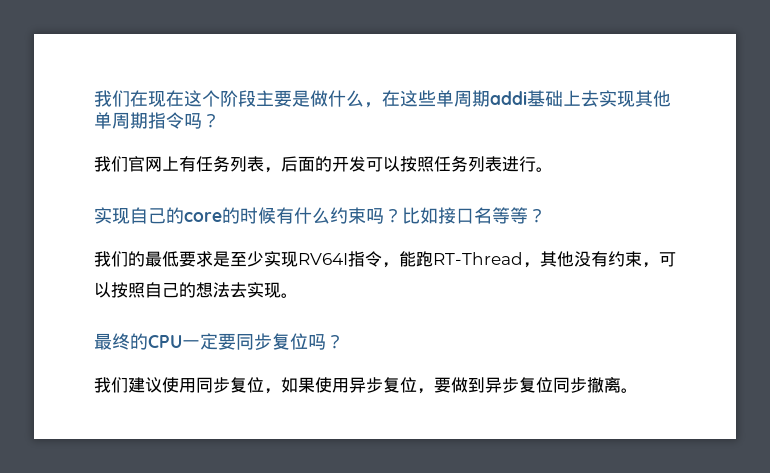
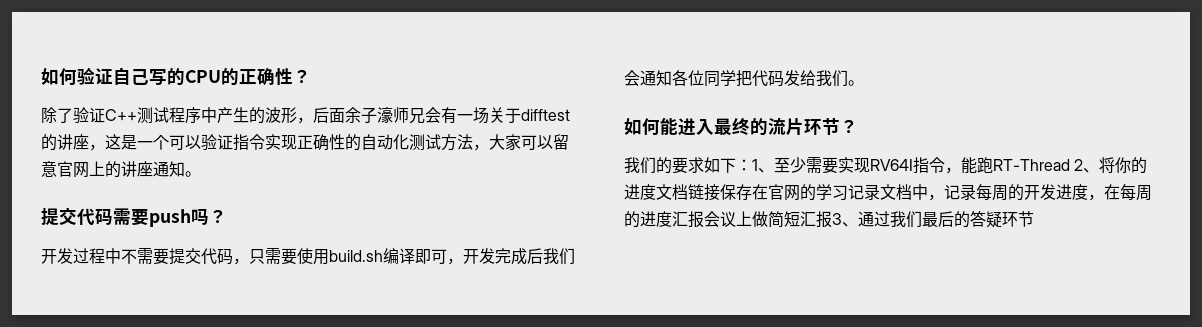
[94,90,671,108] [94,112,220,129] [94,156,553,173] [94,207,546,224] [94,251,264,267] 我们在现在这个阶段主要是做什么，在这些单周期addi基础上去实现其他单周期指令吗？ // 我们官网上有任务列表，后面的开发可以按照任务列表进行。 // 实现自己的core的时候有什么约束吗？比如接口名等等？ // 我们的最低要求是至少 -> [41,67,311,86] [41,107,570,124] [41,134,569,151] [41,161,201,178] [41,208,227,227] [41,248,575,265] [624,70,864,87] [624,117,858,136] [624,157,838,174] 如何验证自己写的CPU的正确性？ // 除了验证C++测试程序中产生的波形，后面余子濠师兄会有一场关于difftest的讲座，这是一个可以验证指令实现正确性的自动化测试方法，大家可以留意官网上的讲座通知。 // 提交代码需要push吗？ // 开发过程中不需要提交代码，只需要使用build.sh编译即可，开发完成后我们会通知各位同学把代码发给我们。 // 如何能进入最终的流片环节？ // 我们的要求如下：1、至少需要
[523,251,676,268] [94,282,298,298] [94,333,344,350] [94,377,638,394] ，其他没有约束，可以按照自己的想法去实现。 // 最终的CPU一定要同步复位吗？ // 我们建议使用同步复位，如果使用异步复位，要做到异步复位同步撤离。 -> [1074,157,1148,174] [624,184,1152,201] [624,211,1034,228] 2、将你的进度文档链接保存在官网的学习记录文档中，记录每周的开发进度，在每周的进度汇报会议上做简短汇报3、通过我们最后的答疑环节

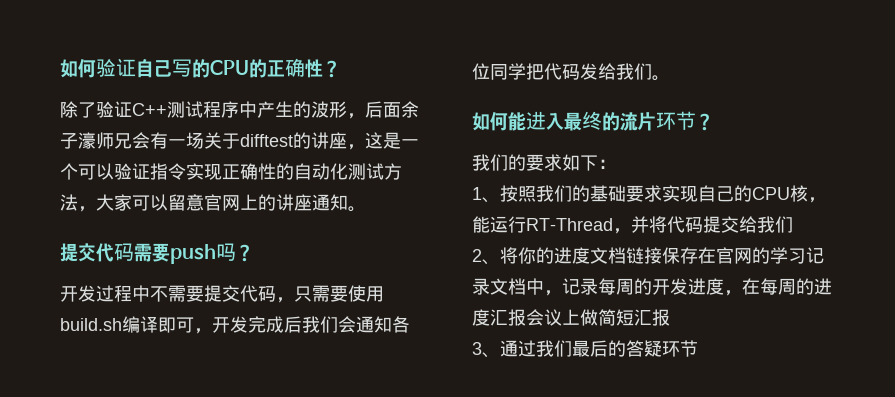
[752,157,1070,174] 1、至少需要实现RV64I指令，能跑RT-Thread -> [472,185,826,203] [472,216,793,234] // 1、按照我们的基础要求实现自己的CPU核，能运行RT-Thread，并将代码提交给我们 //
(832, 219) none -> (670, 317) //

